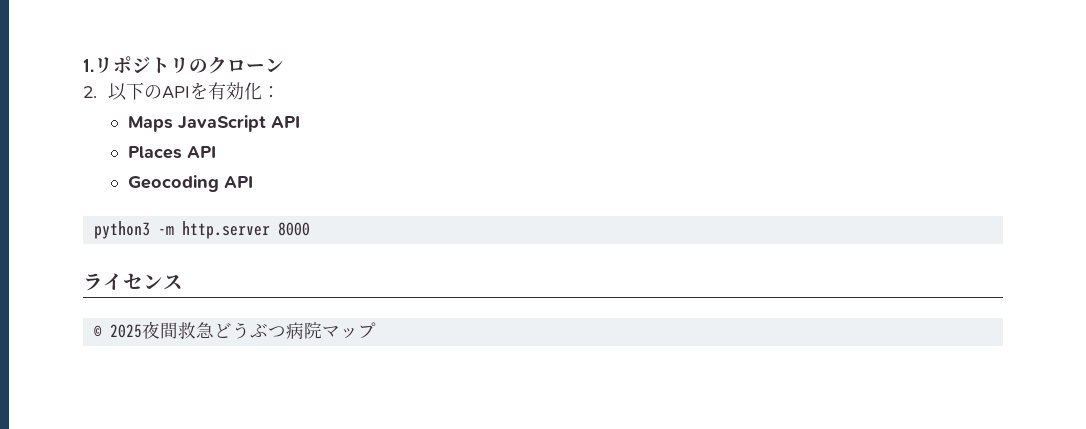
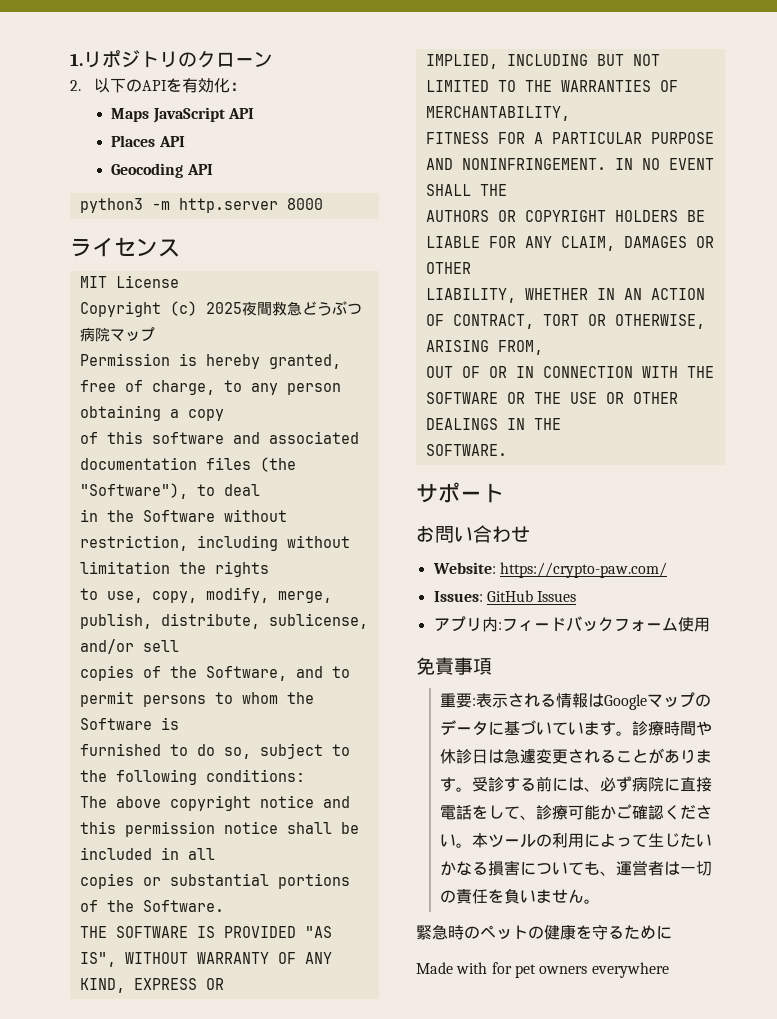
[93,325,102,337] © -> [79,275,179,288] [79,301,197,317] MIT License // Copyright (c)
(376, 330) none -> [79,353,341,369] [79,380,341,395] [79,405,224,421] [79,431,359,444] [79,457,296,472] [79,483,260,499] [79,509,287,522] [79,535,350,551] [79,561,269,577] [79,587,332,603] [79,613,368,629] [79,639,179,654] [79,665,350,681] [79,691,314,707] [79,717,179,730] [79,743,350,759] [79,769,305,785] [79,795,350,811] [79,821,359,837] [79,847,215,860] [79,873,350,889] [79,900,224,912] [79,926,332,938] [79,952,332,967] [79,978,224,993] [425,54,660,69] [425,80,678,92] [425,106,570,121] [425,132,714,144] [425,158,714,170] [425,184,507,196] [425,210,705,222] [425,236,714,251] [425,262,471,274] [425,288,705,303] [425,314,705,329] [425,340,543,355] [425,366,714,378] [425,392,678,404] [425,418,561,430] [425,444,507,456] [416,482,504,503] [416,525,530,543] [432,562,667,578] [433,590,577,602] [433,616,710,632] [416,657,492,675] [439,692,711,710] [439,720,712,736] [439,748,712,764] [439,776,712,792] [439,804,712,820] [439,833,712,848] [439,860,712,876] [439,889,600,904] [416,924,672,940] [416,962,669,978] // Permission is hereby granted, free of charge, to any person obtaining a copy // of this software and associated documentation files (the "Software"), to deal // in the Software without restriction, including without limitation the rights // to use, copy, modify, merge, publish, distribute, sublicense, and/or sell // copies of the Software, and to permit persons to whom the Software is // furnished to do so, subject to the following conditions: // The above copyright notice and this permission notice shall be included in all // copies or substantial portions of the Software. // THE SOFTWARE IS PROVIDED "AS IS", WITHOUT WARRANTY OF ANY KIND, EXPRESS OR // IMPLIED, INCLUDING BUT NOT LIMITED TO THE WARRANTIES OF MERCHANTABILITY, // FITNESS FOR A PARTICULAR PURPOSE AND NONINFRINGEMENT. IN NO EVENT SHALL THE // AUTHORS OR COPYRIGHT HOLDERS BE LIABLE FOR ANY CLAIM, DAMAGES OR OTHER // LIABILITY, WHETHER IN AN ACTION OF CONTRACT, TORT OR OTHERWISE, ARISING FROM, // OUT OF OR IN CONNECTION WITH THE SOFTWARE OR THE USE OR OTHER DEALINGS IN THE // SOFTWARE. // サポート // お問い合わせ // Website: https://crypto-paw.com/ // Issues: GitHub Issues // アプリ内:フィードバックフォーム使用 // 免責事項 // 重要:表示される情報はGoogleマップのデータに基づいています。診療時間や休診日は急遽変更されることがあります。受診する前には、必ず病院に直接電話をして、診療可能かご確認ください。本ツールの利用によって生じたいかなる損害についても、運営者は一切の責任を負いません。 // 緊急時のペットの健康を守るために // Made with for pet owners everywhere

